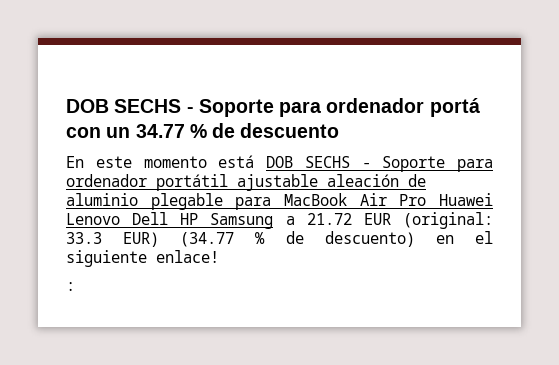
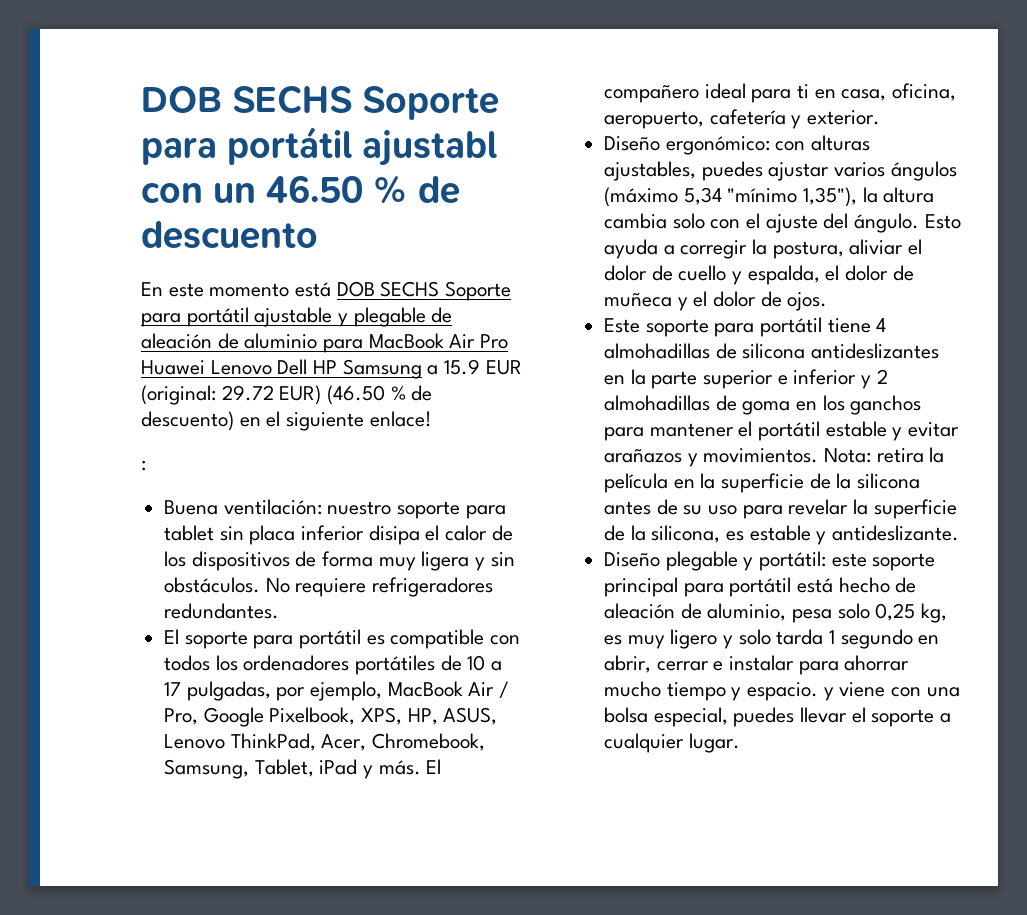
[66,98,480,117] DOB SECHS - Soporte para ordenador portá -> [141,85,499,120] [141,126,497,166] DOB SECHS Soporte para portátil ajustabl
[135,124,185,138] 34.77 -> [266,175,363,203] 46.50
[361,156,493,172] [66,174,147,187] - Soporte para ordenador -> [445,281,512,301] [141,313,181,327] Soporte para
(318, 182) none -> [338,307,453,327] y plegable de
[150,193,223,210] plegable -> (318, 341) none
[306,213,352,225] 21.72 -> [444,359,481,375] 15.9
[66,232,235,247] 33.3 EUR) (34.77 -> [221,385,386,405] 29.72 EUR) (46.50
(75, 286) none -> [164,499,506,519] [164,525,513,545] [164,551,515,571] [164,577,494,597] [164,603,280,619] [164,629,521,649] [164,655,503,675] [164,681,510,701] [164,707,498,727] [164,733,486,751] [164,759,442,779] [604,83,957,103] [604,109,881,129] [604,135,871,155] [604,161,957,181] [604,187,935,207] [604,213,961,233] [604,239,923,259] [604,265,914,285] [604,291,828,311] [604,317,887,337] [604,343,940,359] [604,369,888,389] [604,395,922,415] [604,421,960,441] [604,447,945,467] [604,473,921,493] [604,499,957,519] [604,525,960,545] [604,551,936,571] [604,577,917,597] [604,603,948,623] [604,629,940,649] [604,655,910,675] [604,681,960,701] [604,707,952,727] [604,733,740,753] // Buena ventilación: nuestro soporte para tablet sin placa inferior disipa el calor de los dispositivos de forma muy ligera y sin obstáculos. No requiere refrigeradores redundantes. // El soporte para portátil es compatible con todos los ordenadores portátiles de 10 a 17 pulgadas, por ejemplo, MacBook Air / Pro, Google Pixelbook, XPS, HP, ASUS, Lenovo ThinkPad, Acer, Chromebook, Samsung, Tablet, iPad y más. El compañero ideal para ti en casa, oficina, aeropuerto, cafetería y exterior. // Diseño ergonómico: con alturas ajustables, puedes ajustar varios ángulos (máximo 5,34 "mínimo 1,35"), la altura cambia solo con el ajuste del ángulo. Esto ayuda a corregir la postura, aliviar el dolor de cuello y espalda, el dolor de muñeca y el dolor de ojos. // Este soporte para portátil tiene 4 almohadillas de silicona antideslizantes en la parte superior e inferior y 2 almohadillas de goma en los ganchos para mantener el portátil estable y evitar arañazos y movimientos. Nota: retira la película en la superficie de la silicona antes de su uso para revelar la superficie de la silicona, es estable y antideslizante. // Diseño plegable y portátil: este soporte principal para portátil está hecho de aleación de aluminio, pesa solo 0,25 kg, es muy ligero y solo tarda 1 segundo en abrir, cerrar e instalar para ahorrar mucho tiempo y espacio. y viene con una bolsa especial, puedes llevar el soporte a cualquier lugar.

